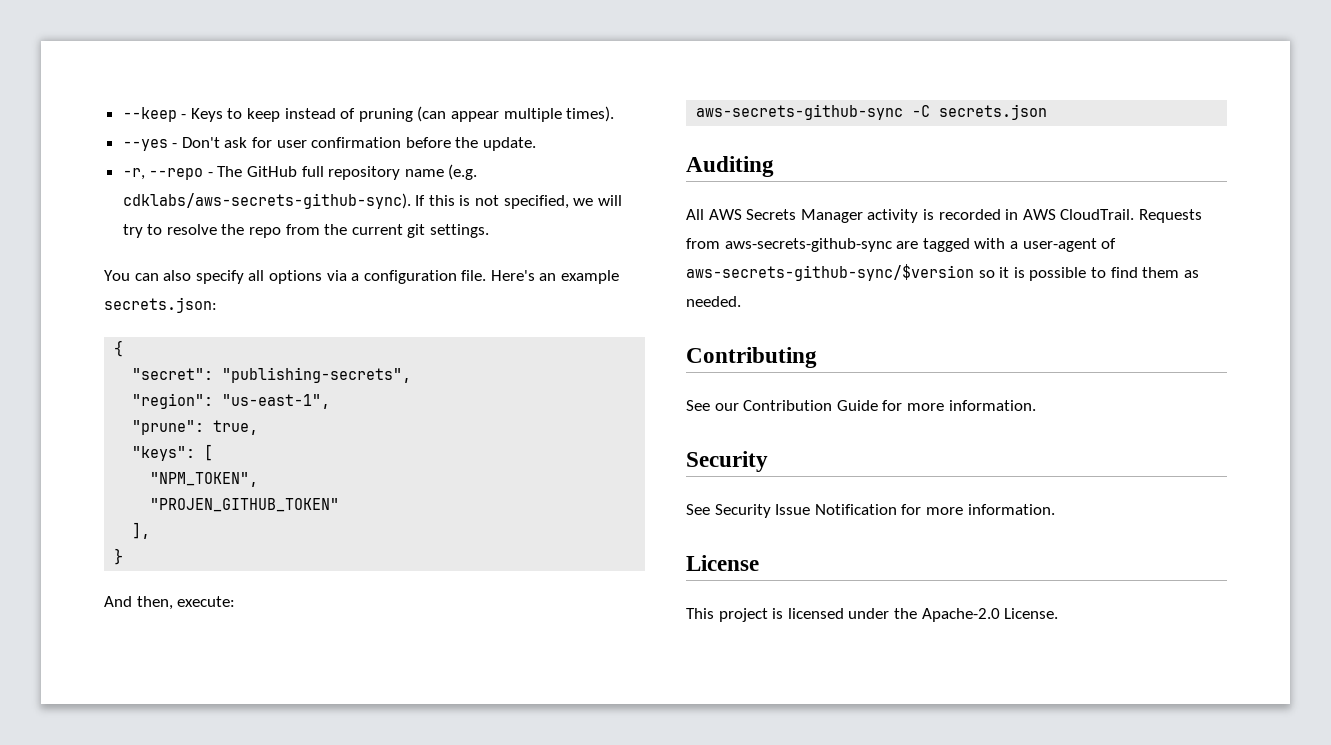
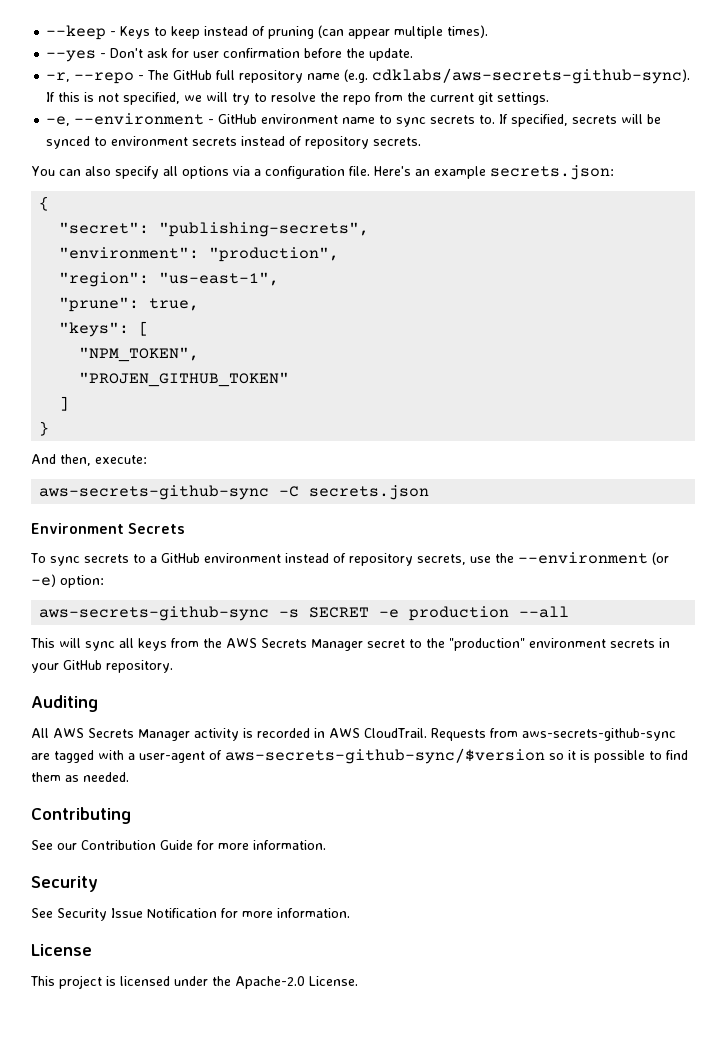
(490, 231) none -> [46,113,662,127] [46,136,422,149] // -e, --environment - GitHub environment name to sync secrets to. If specified, secrets will be synced to environment secrets instead of repository secrets.
(412, 375) none -> [59,247,340,262] // "environment": "production",
[132,522,151,539] ], -> [59,396,70,411] ]
(1048, 112) none -> [31,523,186,534] [30,552,669,566] [31,574,104,588] [39,606,570,621] [30,638,670,651] [31,660,173,673] // Environment Secrets // To sync secrets to a GitHub environment instead of repository secrets, use the --environment (or -e) option: // aws-secrets-github-sync -s SECRET -e production --all // This will sync all keys from the AWS Secrets Manager secret to the "production" environment secrets in your GitHub repository.

